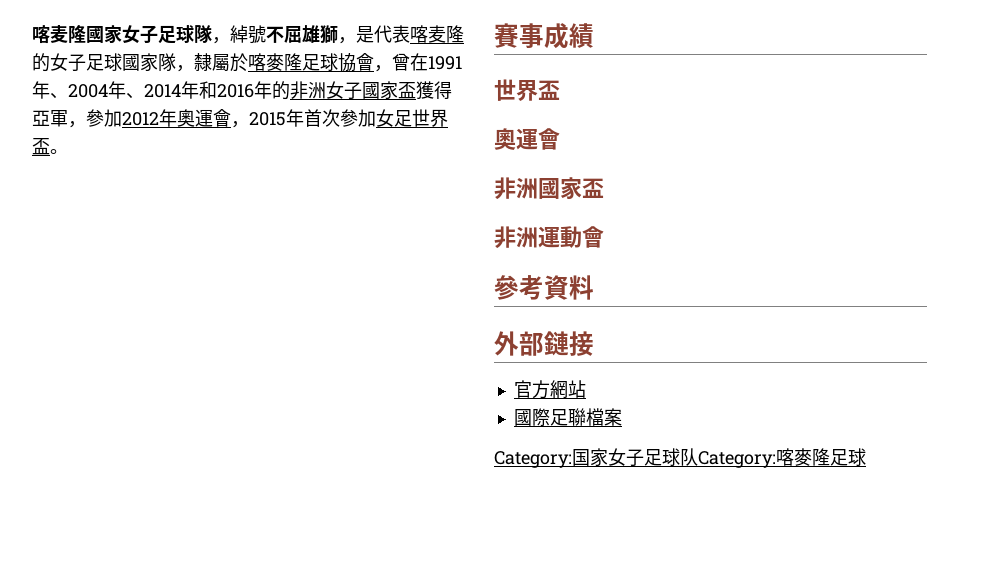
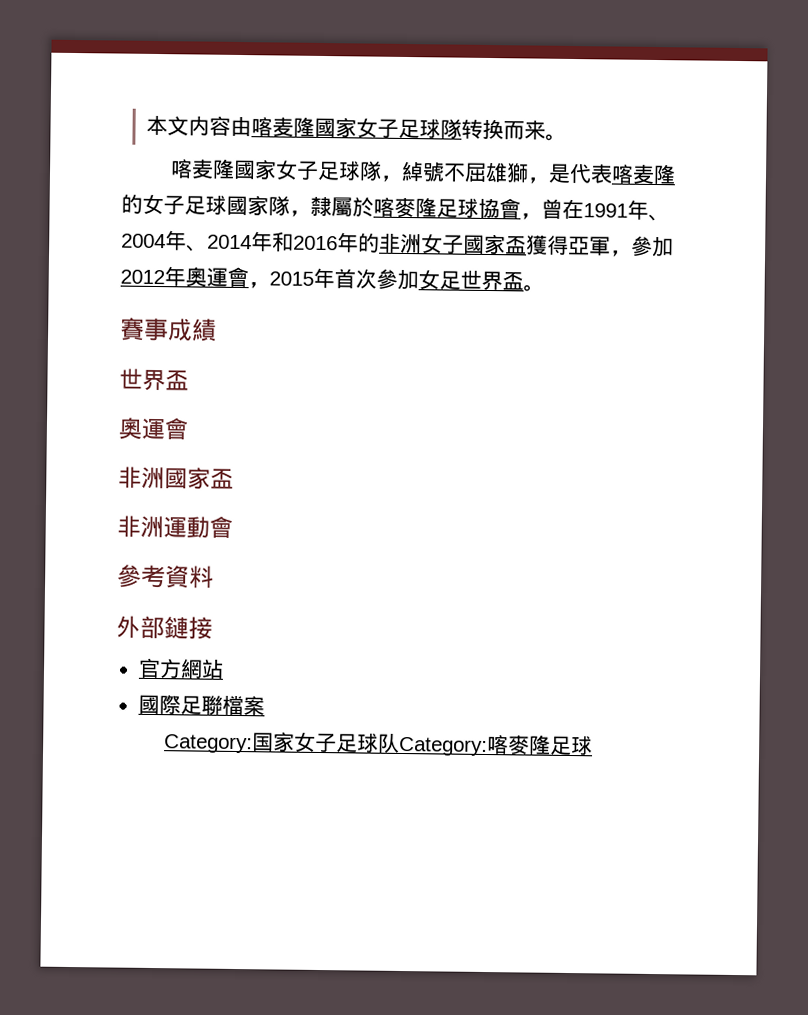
(32, 34) none -> [146,114,568,141] 本文内容由喀麦隆國家女子足球隊转换而来。 //

